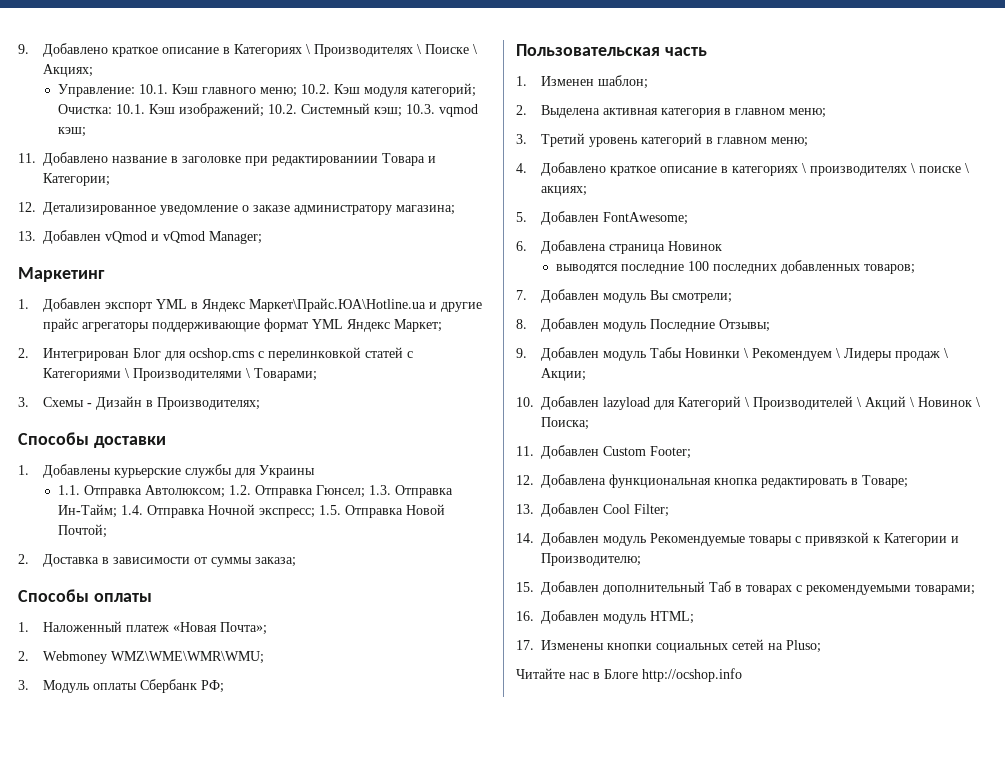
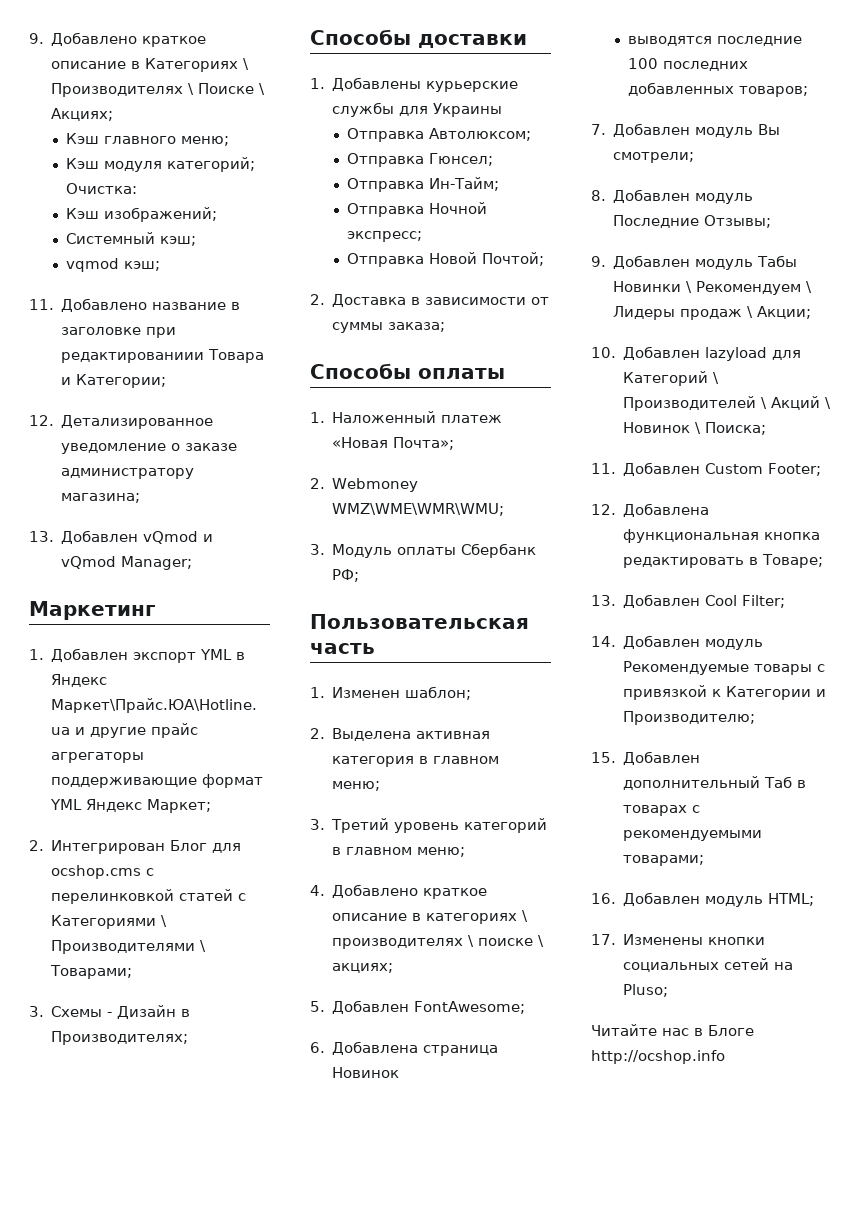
[58,84,169,97] Управление: 10.1. -> (114, 114) none
[301,84,331,94] 10.2. -> (230, 141) //
[116,104,146,114] 10.1. -> (138, 188) //
[268,104,298,114] 10.2. -> (218, 214) //
[406,104,436,114] 10.3. -> (197, 241) //
[58,485,81,495] 1.1. -> (503, 110) none
[229,485,252,495] 1.2. -> (532, 134) //
[369,485,392,495] 1.3. -> (494, 159) //
[121,505,144,515] 1.4. -> (500, 184) //
[319,505,342,515] 1.5. -> (423, 236) //

